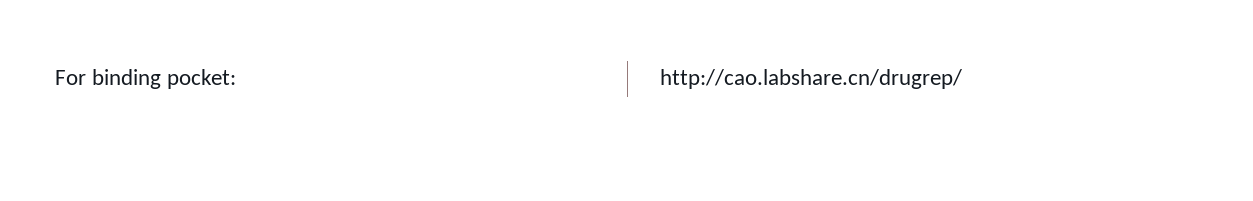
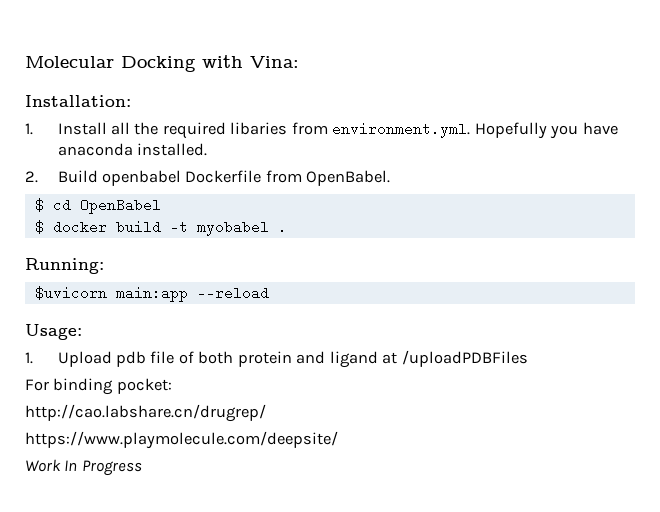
(55, 77) none -> [25,55,299,72] [25,95,131,107] [25,122,618,139] [57,143,207,156] [25,170,391,186] [34,198,161,214] [34,220,287,236] [25,258,104,274] [34,286,269,302] [25,324,82,340] [25,350,528,368] Molecular Docking with Vina: // Installation: // 1. Install all the required libaries from environment.yml. Hopefully you have anaconda installed. // 2. Build openbabel Dockerfile from OpenBabel. // $ cd OpenBabel // $ docker build -t myobabel . // Running: // $uvicorn main:app --reload // Usage: // 1. Upload pdb file of both protein and ligand at /uploadPDBFiles //
(962, 79) none -> [25,431,338,449] [25,459,142,476] // https://www.playmolecule.com/deepsite/ // Work In Progress

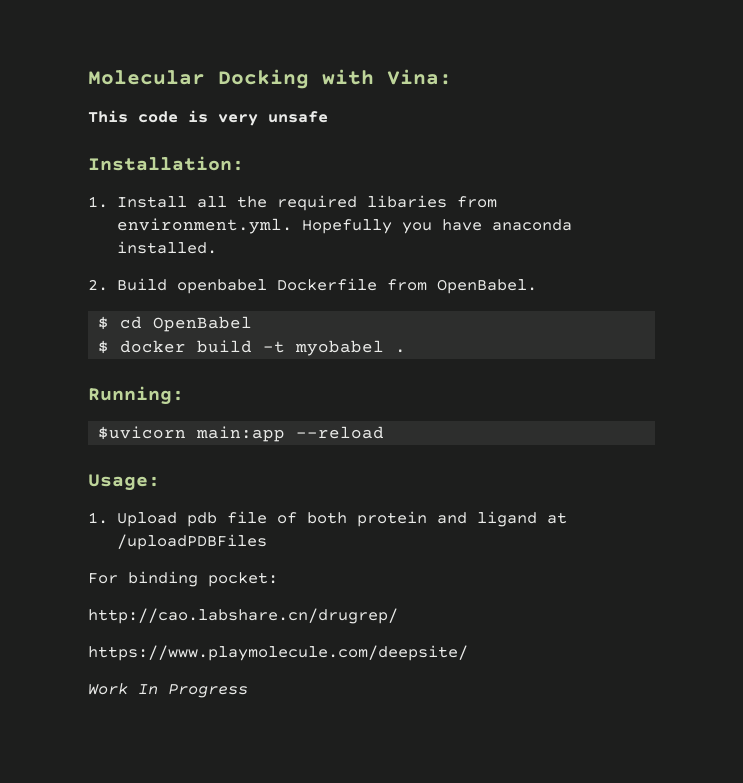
(299, 62) none -> [88,110,328,126] // This code is very unsafe

